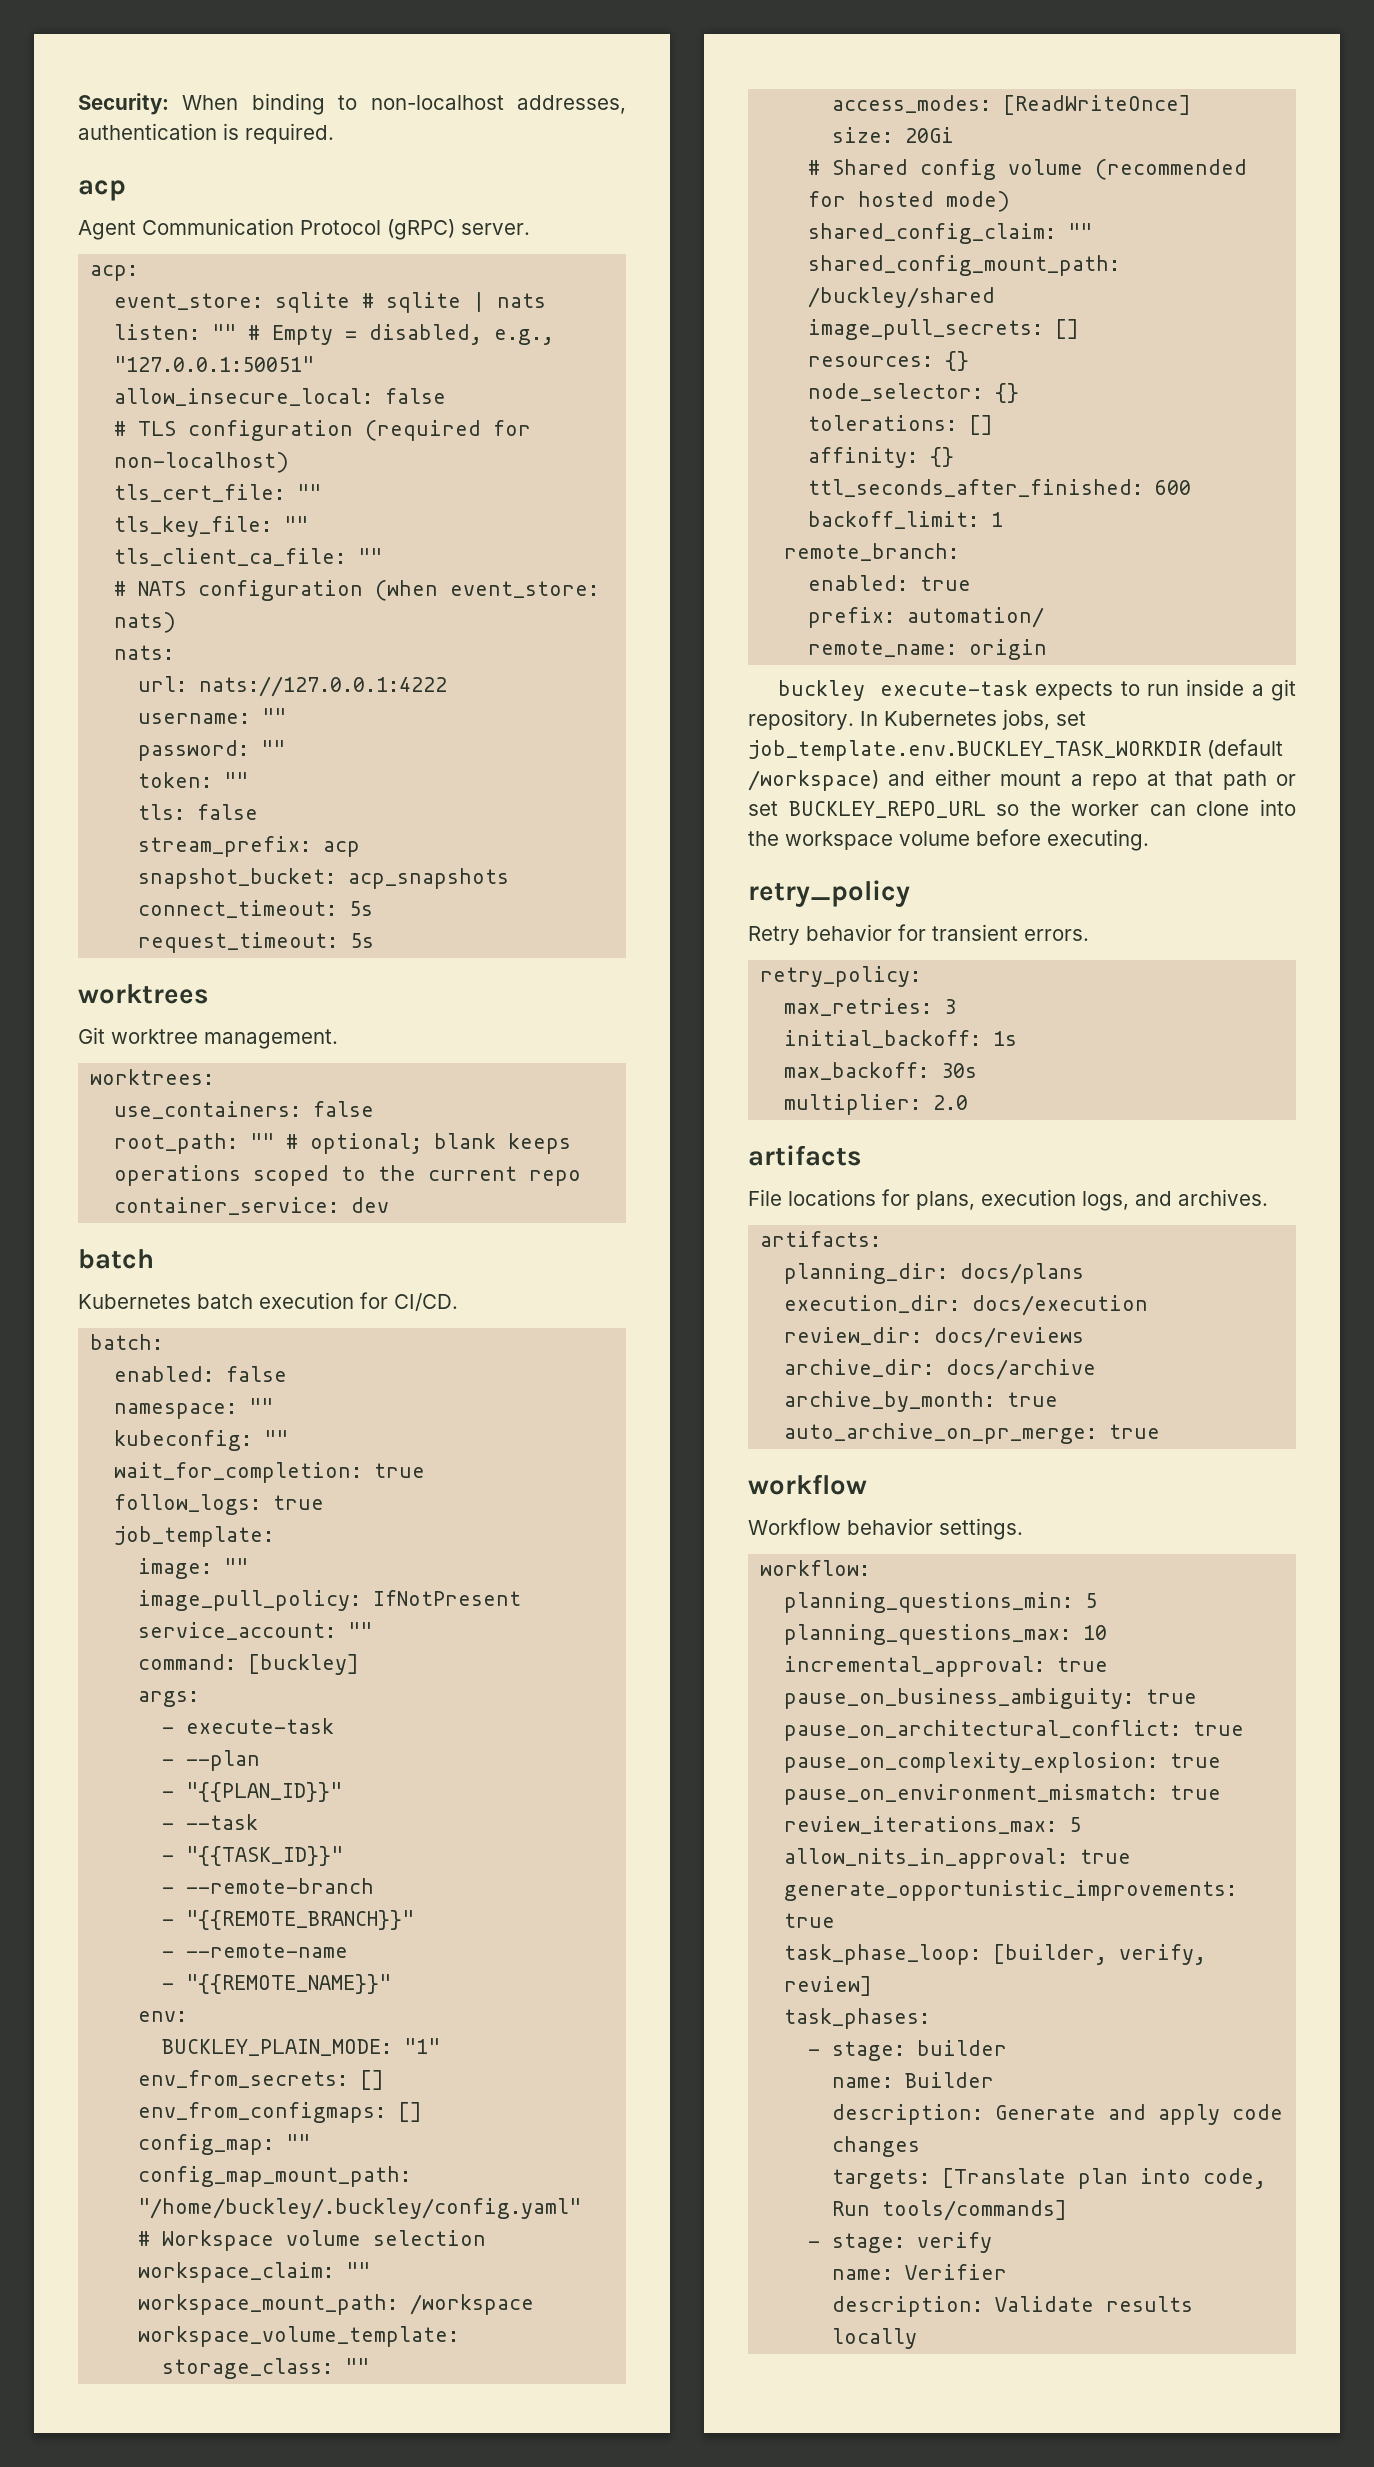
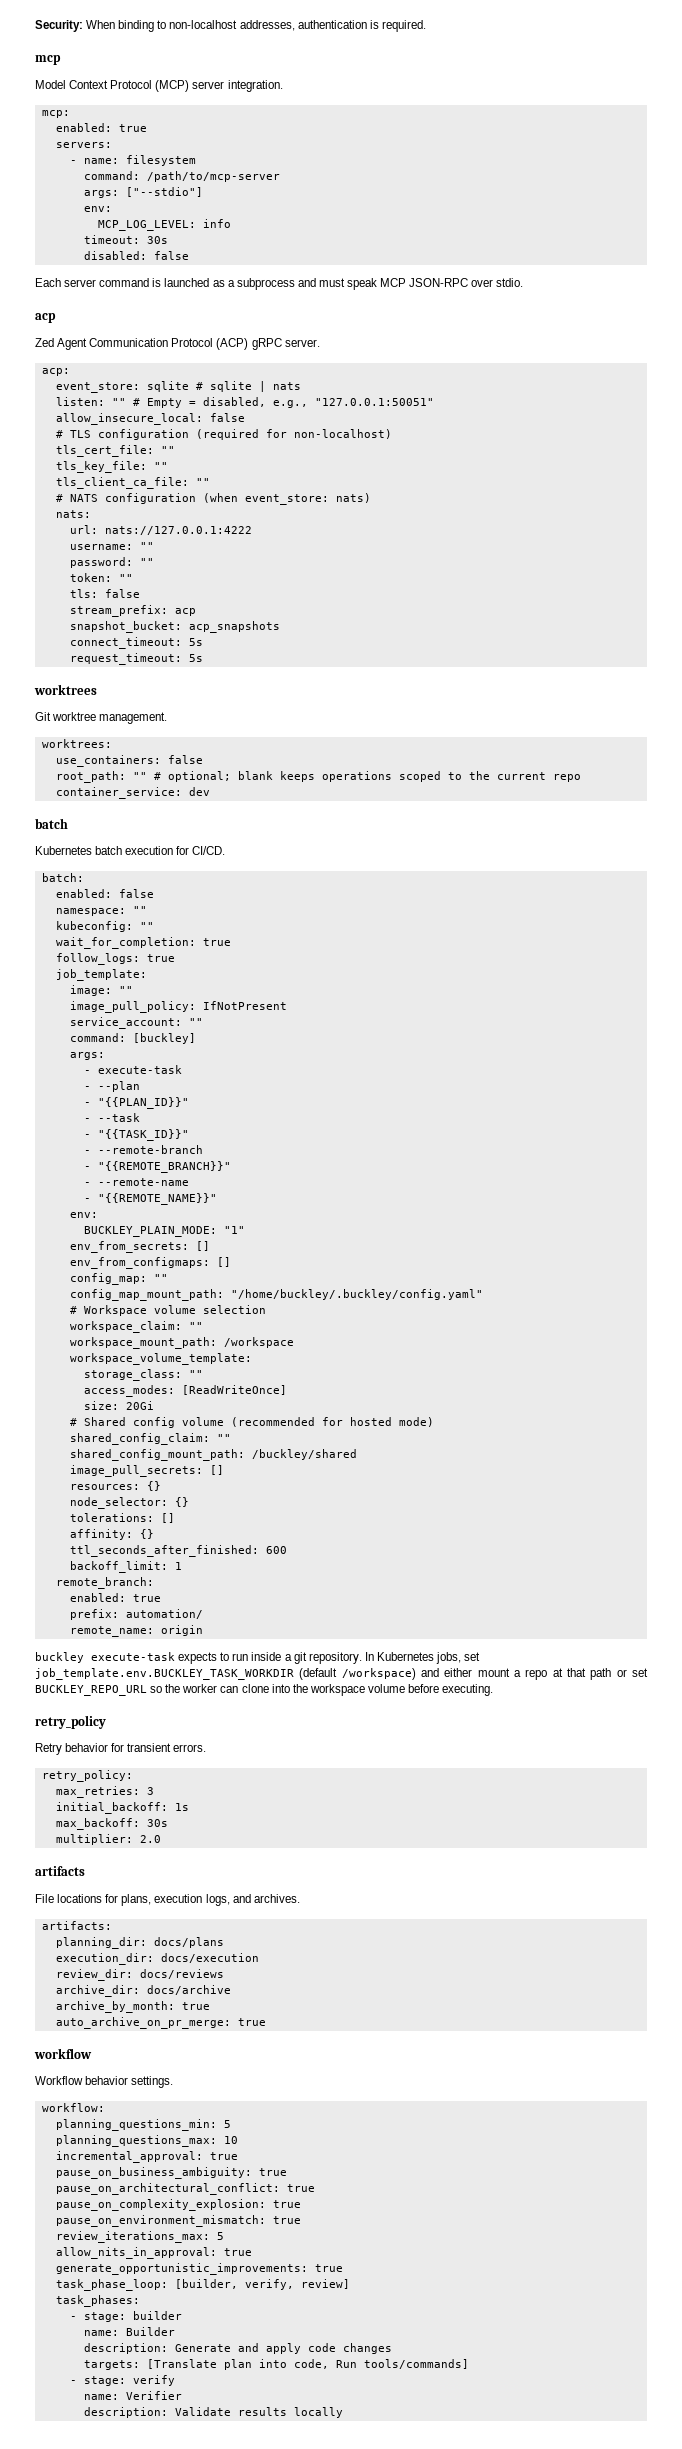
[78,180,126,201] // acp // -> [35,55,61,65] [35,80,283,92] [41,110,70,118] [55,123,147,132] [55,142,112,148] [69,155,196,166] [83,171,280,182] [83,187,203,198] [83,206,112,212] [97,219,231,231] [83,235,168,244] [83,251,189,260] [35,278,524,290] [35,313,56,323] [35,338,54,347] // mcp // Model Context Protocol (MCP) server integration. // mcp: // enabled: true // servers: // - name: filesystem // command: /path/to/mcp-server // args: ["--stdio"] // env: // MCP_LOG_LEVEL: info // timeout: 30s // disabled: false // Each server command is launched as a subprocess and must speak MCP JSON-RPC over stdio. // acp // Zed
[387,219,455,240] (gRPC) -> [216,338,282,350] (ACP) gRPC

